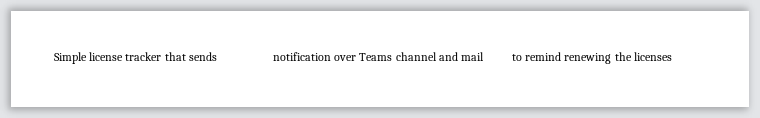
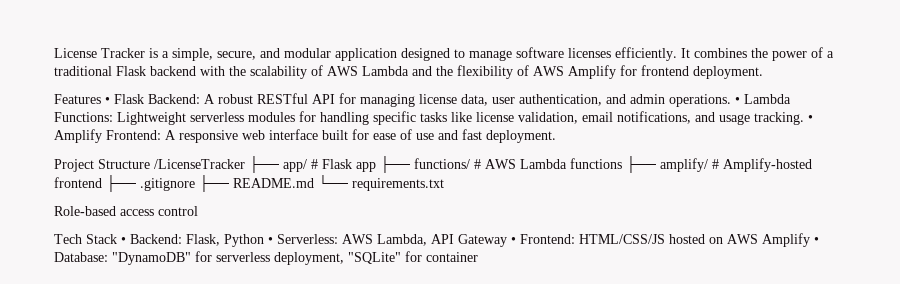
[53,52,672,64] Simple license tracker that sends notification over Teams channel and mail to remind renewing the licenses -> [54,47,834,61] [54,65,763,79] [54,93,791,107] [54,111,813,125] [54,129,556,143] [54,156,812,173] [54,175,444,192] [54,206,198,216] [54,233,819,247] [54,251,478,265] License Tracker is a simple, secure, and modular application designed to manage software licenses efficiently. It combines the power of a traditional Flask backend with the scalability of AWS Lambda and the flexibility of AWS Amplify for frontend deployment. // Features • Flask Backend: A robust RESTful API for managing license data, user authentication, and admin operations. • Lambda Functions: Lightweight serverless modules for handling specific tasks like license validation, email notifications, and usage tracking. • Amplify Frontend: A responsive web interface built for ease of use and fast deployment. // Project Structure /LicenseTracker ├── app/ # Flask app ├── functions/ # AWS Lambda functions ├── amplify/ # Amplify-hosted frontend ├── .gitignore ├── README.md └── requirements.txt // Role-based access control // Tech Stack • Backend: Flask, Python • Serverless: AWS Lambda, API Gateway • Frontend: HTML/CSS/JS hosted on AWS Amplify • Database: "DynamoDB" for serverless deployment, "SQLite" for container

